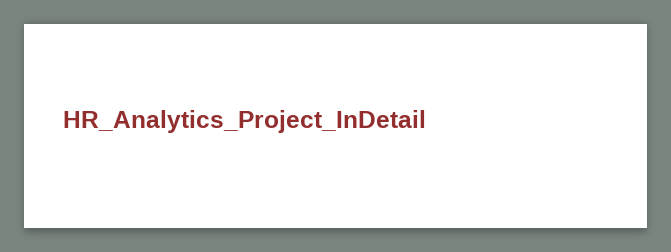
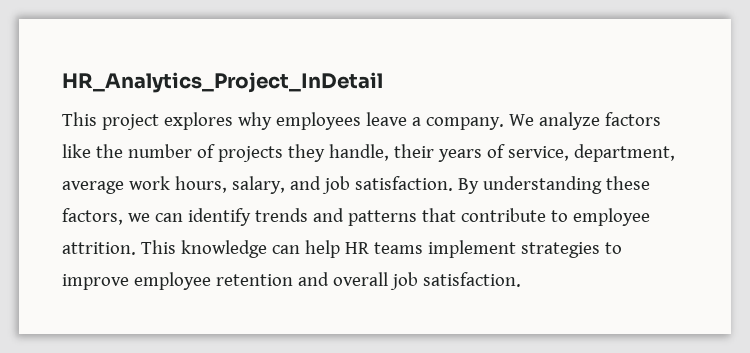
(426, 121) none -> [62,112,661,130] [62,144,675,162] [62,176,650,194] [62,208,650,226] [62,240,622,258] [62,272,521,290] // This project explores why employees leave a company. We analyze factors like the number of projects they handle, their years of service, department, average work hours, salary, and job satisfaction. By understanding these factors, we can identify trends and patterns that contribute to employee attrition. This knowledge can help HR teams implement strategies to improve employee retention and overall job satisfaction.

